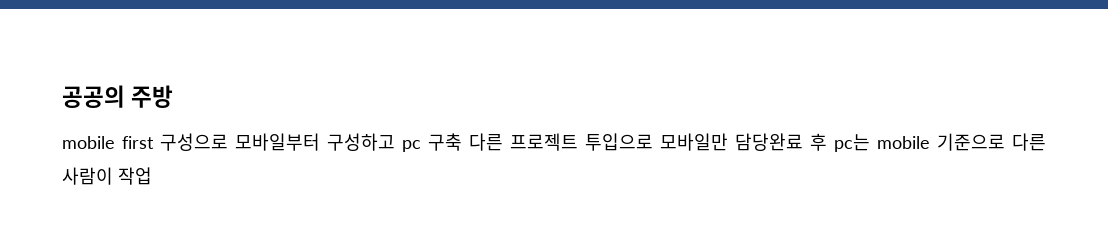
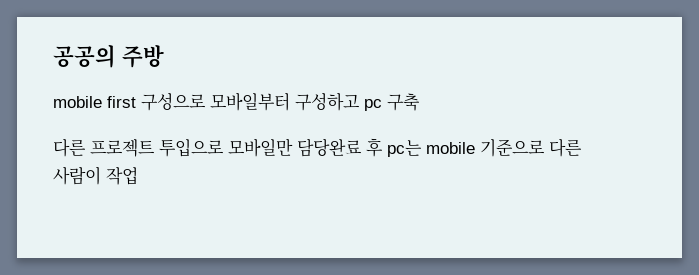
(462, 142) none -> (420, 102) //

